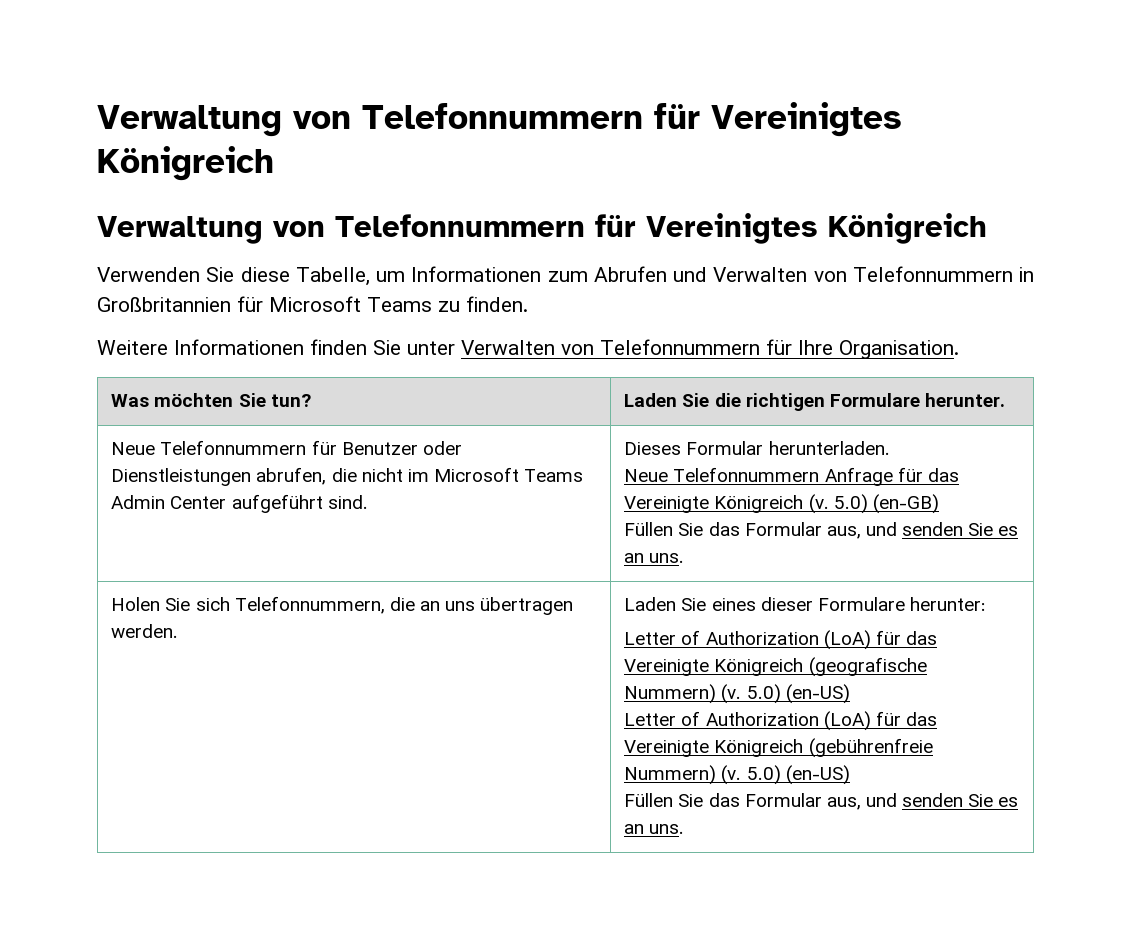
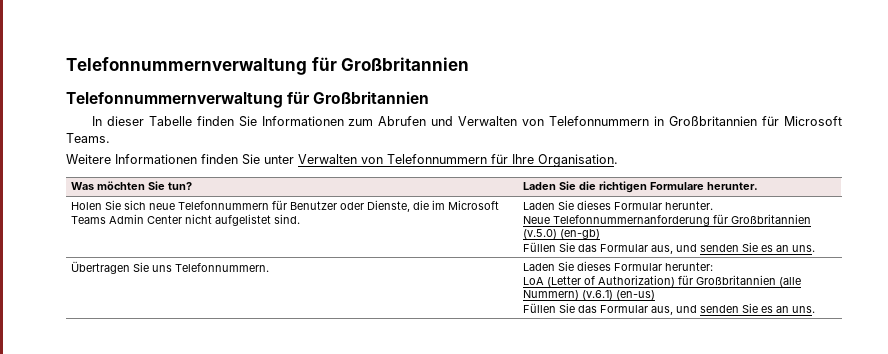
[97,102,902,137] [97,146,274,181] [97,213,987,244] [97,267,405,286] Verwaltung von Telefonnummern für Vereinigtes Königreich // Verwaltung von Telefonnummern für Vereinigtes Königreich // Verwenden Sie diese Tabelle, um -> [66,57,470,75] [66,91,430,108] [91,116,257,127] Telefonnummernverwaltung für Großbritannien // Telefonnummernverwaltung für Großbritannien // In dieser Tabelle finden Sie
[367,296,528,312] Teams zu finden. -> [66,133,110,143] Teams.
[111,440,462,455] [111,467,403,486] Neue Telefonnummern für Benutzer oder Dienstleistungen abrufen, die nicht -> [71,200,430,212] Holen Sie sich neue Telefonnummern für Benutzer oder Dienste, die
[231,494,323,513] aufgeführt -> [185,214,272,226] nicht aufgelistet
[624,441,890,455] [624,467,959,486] [624,494,939,514] Dieses Formular herunterladen. // Neue Telefonnummern Anfrage für das Vereinigte Königreich (v. 5.0) (en-GB) -> [523,200,714,210] [523,214,812,226] [523,229,601,239] Laden Sie dieses Formular herunter. // Neue Telefonnummernanforderung für Großbritannien (v.5.0) (en-gb)
[111,596,574,615] [111,624,179,638] [624,597,986,611] [624,630,937,650] [624,657,927,677] [624,684,850,704] [624,711,937,731] [624,738,933,758] [624,765,850,785] Holen Sie sich Telefonnummern, die an uns übertragen werden. | Laden Sie eines dieser Formulare herunter: // Letter of Authorization (LoA) für das Vereinigte Königreich (geografische Nummern) (v. 5.0) (en-US) // Letter of Authorization (LoA) für das Vereinigte Königreich (gebührenfreie Nummern) (v. 5.0) (en-US) -> [71,261,270,274] [523,261,714,271] [523,275,802,287] [523,290,656,300] Übertragen Sie uns Telefonnummern. | Laden Sie dieses Formular herunter: // LoA (Letter of Authorization) für Großbritannien (alle Nummern) (v.6.1) (en-us)

